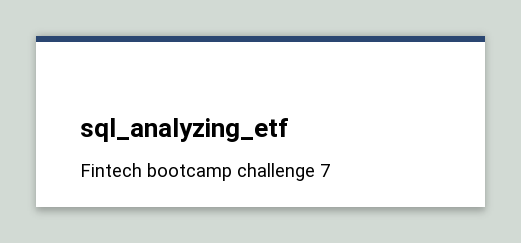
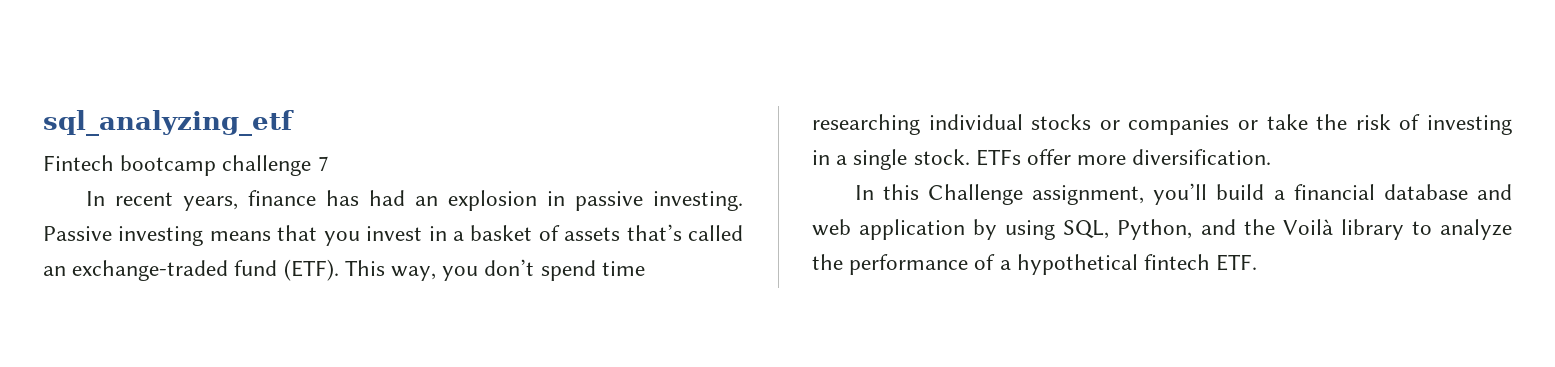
(330, 170) none -> [85,190,743,211] [43,224,743,246] [43,259,645,281] [812,114,1512,135] [812,149,1272,170] [854,183,1512,205] [812,219,1512,240] [812,254,1258,275] // In recent years, finance has had an explosion in passive investing. Passive investing means that you invest in a basket of assets that’s called an exchange-traded fund (ETF). This way, you don’t spend time researching individual stocks or companies or take the risk of investing in a single stock. ETFs offer more diversification. // In this Challenge assignment, you’ll build a financial database and web application by using SQL, Python, and the Voilà library to analyze the performance of a hypothetical fintech ETF.

